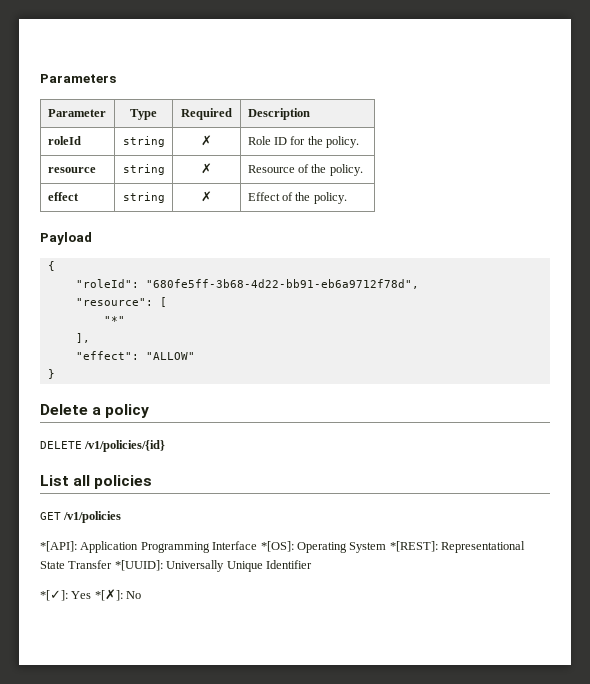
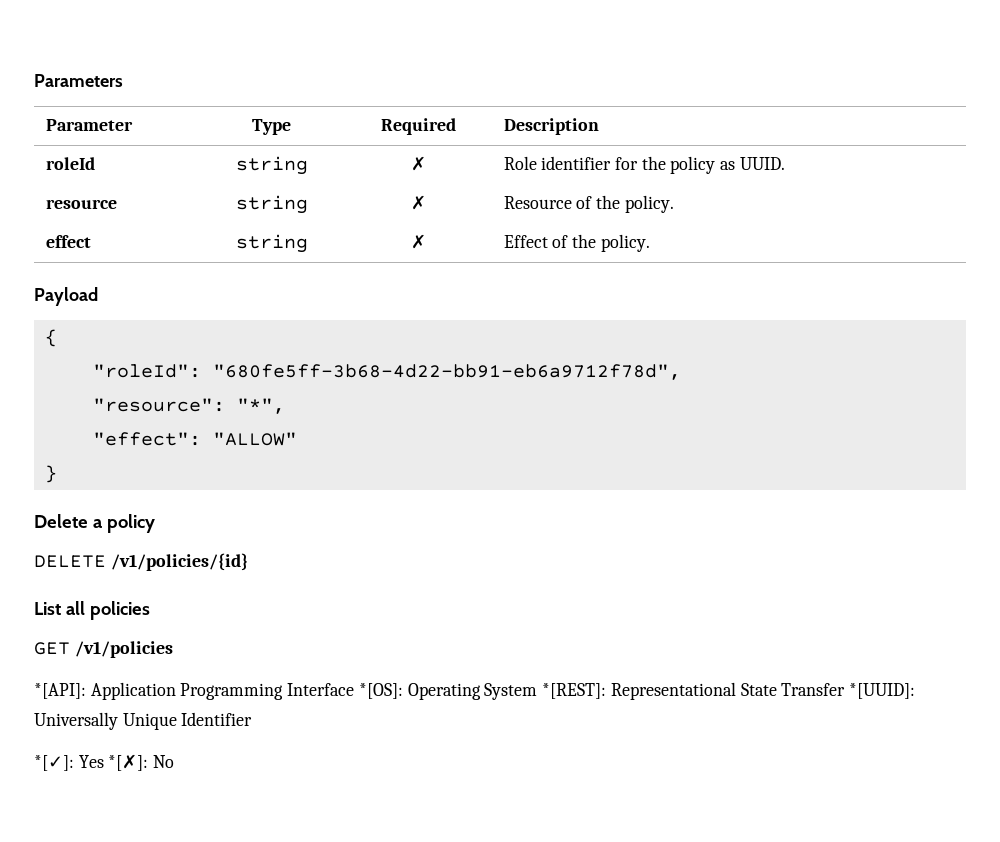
[274,137,288,145] ID -> [541,156,612,170] identifier
[326,136,360,148] policy. -> [670,156,785,174] policy as UUID.
[159,297,167,307] [103,316,125,324] [75,333,90,343] [ // "*" // ], -> [236,398,285,414] "*",

